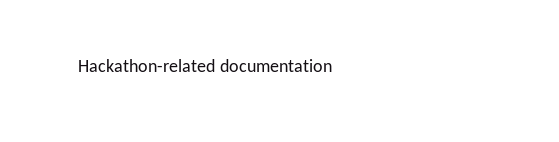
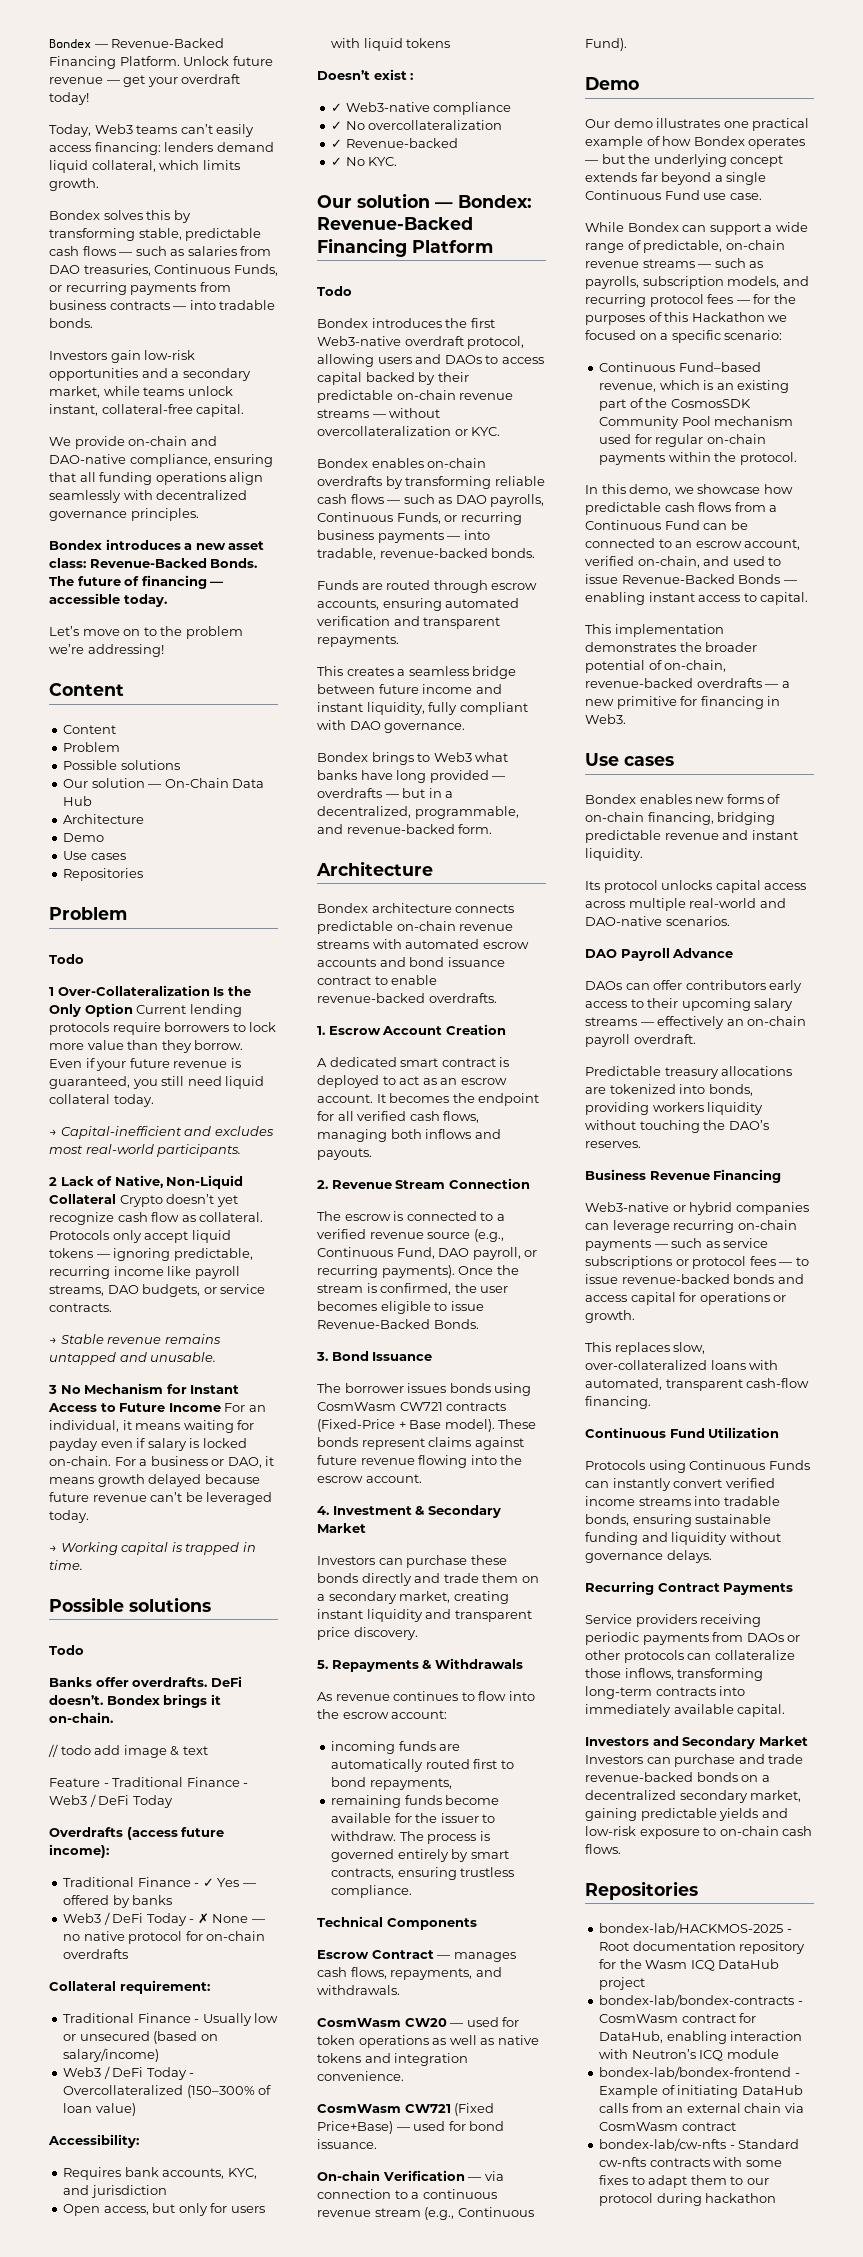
[78,59,332,72] Hackathon-related documentation -> [49,38,225,48] [49,56,273,69] [49,74,241,87] [49,92,89,105] [49,124,255,137] [49,142,274,155] [49,160,240,173] [49,178,99,191] [49,210,191,223] [49,228,262,241] [49,246,272,256] [49,264,278,276] [49,282,231,295] [49,300,276,310] [49,318,93,328] [49,350,196,363] [49,368,251,381] [49,386,233,398] [49,404,245,417] [49,436,217,449] [49,454,274,467] [49,472,264,485] [49,490,248,503] [49,508,199,521] [49,539,265,550] [49,558,258,568] [49,575,224,589] [49,593,167,607] [49,626,243,639] [49,644,164,657] [49,683,124,696] [63,725,117,734] [63,742,121,752] [63,760,180,770] [63,778,265,788] [63,796,93,806] [63,814,145,824] [63,833,105,842] [63,851,126,860] [63,868,144,881] [49,907,127,920] [49,954,84,964] [49,985,251,996] [49,1003,242,1017] [49,1022,277,1035] [49,1040,244,1053] [49,1058,241,1071] [49,1076,265,1089] [49,1094,154,1107] [49,1126,274,1139] [49,1144,242,1157] [49,1175,244,1189] [49,1194,238,1207] [49,1212,264,1225] [49,1230,231,1243] [49,1248,253,1261] [49,1266,240,1279] [49,1284,266,1297] [49,1303,112,1312] [49,1334,221,1344] [49,1352,217,1365] [48,1383,240,1394] [48,1403,266,1412] [49,1420,255,1433] [49,1438,247,1451] [49,1456,275,1468] [49,1474,260,1487] [49,1492,273,1505] [49,1510,89,1523] [49,1542,256,1555] [49,1560,83,1570] [49,1597,211,1612] [49,1645,84,1655] [49,1676,242,1687] [49,1694,221,1708] [49,1712,113,1723] [48,1744,208,1758] [49,1777,249,1787] [49,1794,173,1808] [49,1827,225,1840] [49,1844,109,1858] [63,1877,256,1887] [63,1895,173,1908] [63,1912,265,1926] [63,1931,266,1944] [63,1949,129,1959] [49,1980,210,1994] [63,2013,279,2026] [63,2031,218,2044] [63,2048,160,2062] [63,2066,195,2080] [63,2085,272,2098] [63,2103,136,2116] [48,2134,139,2148] [63,2167,257,2180] [63,2185,167,2198] [63,2203,265,2216] [331,38,451,51] [317,69,414,80] [331,102,512,115] [331,120,503,130] [331,138,458,148] [331,157,398,166] [317,193,532,208] [317,217,473,230] [317,238,493,257] [317,286,352,296] [317,318,495,328] [317,336,525,349] [317,354,544,367] [317,372,469,385] [317,390,514,403] [317,408,441,418] [317,426,501,436] [317,458,487,468] [317,476,545,489] [317,494,545,507] [317,512,522,525] [317,530,490,543] [317,548,536,560] [317,580,538,593] [317,598,520,611] [317,616,501,629] [317,635,399,647] [317,666,517,679] [317,684,502,694] [317,702,528,715] [317,720,466,733] [317,752,509,765] [317,770,506,783] [317,788,454,798] [317,806,519,819] [317,824,493,834] [316,861,433,876] [317,903,515,913] [317,921,514,934] [317,939,529,949] [317,957,505,967] [317,975,438,985] [317,993,497,1003] [317,1024,506,1035] [317,1057,510,1067] [317,1075,507,1088] [317,1093,540,1106] [317,1111,480,1123] [317,1129,501,1142] [317,1148,372,1160] [317,1178,530,1189] [317,1211,505,1221] [317,1229,504,1242] [317,1247,538,1260] [317,1265,519,1278] [317,1283,509,1295] [317,1301,484,1314] [317,1319,479,1329] [316,1351,433,1361] [317,1383,532,1396] [317,1402,507,1411] [317,1419,537,1432] [317,1437,524,1450] [317,1455,523,1468] [317,1474,422,1483] [317,1505,501,1518] [317,1523,366,1533] [317,1555,507,1568] [317,1573,539,1586] [317,1591,509,1604] [317,1609,532,1622] [317,1627,418,1640] [317,1658,523,1672] [317,1691,535,1701] [317,1709,448,1719] [331,1741,461,1754] [331,1759,514,1772] [331,1777,452,1790] [331,1795,500,1808] [331,1813,496,1823] [331,1831,490,1844] [331,1849,509,1862] [331,1867,515,1880] [331,1885,413,1898] [317,1916,477,1930] [317,1950,516,1962] [317,1967,502,1980] [317,1985,400,1995] [317,2017,520,2027] [317,2035,539,2048] [317,2053,469,2066] [317,2071,404,2081] [317,2103,495,2116] [317,2121,505,2134] [317,2139,377,2149] [317,2170,504,2181] [317,2189,497,2199] [317,2207,534,2220] [585,38,627,51] [585,77,639,90] [585,118,810,131] [585,136,806,149] [585,154,784,167] [585,172,767,185] [585,190,762,200] [585,222,808,235] [585,240,785,253] [585,258,764,268] [585,276,809,289] [585,294,796,307] [585,312,788,325] [585,330,783,343] [599,362,761,372] [599,380,790,393] [599,398,751,411] [599,416,794,429] [599,434,766,447] [599,452,797,465] [585,484,793,496] [585,502,778,515] [585,520,748,530] [585,538,801,550] [585,556,782,568] [585,574,797,584] [585,592,809,605] [585,624,724,637] [585,642,758,652] [585,660,727,673] [585,678,790,688] [585,696,781,709] [585,714,626,724] [585,753,674,766] [585,794,781,804] [585,812,776,825] [585,830,798,843] [585,848,643,861] [585,880,807,893] [585,898,786,911] [585,916,730,926] [585,948,734,961] [585,980,803,993] [585,998,794,1011] [585,1016,807,1029] [585,1034,696,1047] [585,1066,793,1079] [585,1084,753,1096] [585,1102,764,1115] [585,1120,769,1133] [585,1141,641,1148] [585,1169,782,1183] [585,1202,809,1215] [585,1220,797,1233] [585,1238,769,1251] [585,1256,809,1269] [585,1274,804,1284] [585,1292,787,1305] [585,1310,635,1323] [585,1342,706,1355] [585,1360,779,1370] [585,1378,810,1391] [585,1396,651,1409] [585,1427,780,1438] [585,1460,810,1473] [585,1478,775,1491] [585,1496,780,1506] [585,1514,772,1527] [585,1532,781,1545] [585,1550,712,1563] [585,1581,794,1595] [585,1614,762,1627] [585,1632,801,1645] [585,1650,795,1663] [585,1668,764,1681] [585,1686,746,1699] [585,1704,786,1717] [585,1736,808,1749] [585,1754,804,1767] [585,1772,770,1782] [585,1790,802,1803] [585,1808,788,1821] [585,1826,813,1839] [585,1844,621,1854] [585,1881,698,1900] [599,1922,792,1935] [599,1941,806,1954] [599,1959,780,1971] [599,1977,646,1990] [599,1994,803,2007] [599,2013,757,2023] [599,2031,803,2044] [599,2049,779,2061] [599,2066,800,2079] [599,2085,803,2098] [599,2103,804,2113] [599,2122,736,2131] [599,2138,800,2151] [599,2157,782,2167] [599,2175,769,2188] [599,2193,777,2206] Bondex — Revenue-Backed Financing Platform. Unlock future revenue — get your overdraft today! // Today, Web3 teams can’t easily access financing: lenders demand liquid collateral, which limits growth. // Bondex solves this by transforming stable, predictable cash flows — such as salaries from DAO treasuries, Continuous Funds, or recurring payments from business contracts — into tradable bonds. // Investors gain low-risk opportunities and a secondary market, while teams unlock instant, collateral-free capital. // We provide on-chain and DAO-native compliance, ensuring that all funding operations align seamlessly with decentralized governance principles. // Bondex introduces a new asset class: Revenue-Backed Bonds. The future of financing — accessible today. // Let’s move on to the problem we’re addressing! // Content // Content // Problem // Possible solutions // Our solution — On-Chain Data Hub // Architecture // Demo // Use cases // Repositories // Problem // Todo // 1 Over-Collateralization Is the Only Option Current lending protocols require borrowers to lock more value than they borrow. Even if your future revenue is guaranteed, you still need liquid collateral today. // → Capital-inefficient and excludes most real-world participants. // 2 Lack of Native, Non-Liquid Collateral Crypto doesn’t yet recognize cash flow as collateral. Protocols only accept liquid tokens — ignoring predictable, recurring income like payroll streams, DAO budgets, or service contracts. // → Stable revenue remains untapped and unusable. // 3 No Mechanism for Instant Access to Future Income For an individual, it means waiting for payday even if salary is locked on-chain. For a business or DAO, it means growth delayed because future revenue can’t be leveraged today. // → Working capital is trapped in time. // Possible solutions // Todo // Banks offer overdrafts. DeFi doesn’t. Bondex brings it on-chain. // // todo add image & text // Feature - Traditional Finance - Web3 / DeFi Today // Overdrafts (access future income): // Traditional Finance - ✓ Yes — offered by banks // Web3 / DeFi Today - ✗ None — no native protocol for on-chain overdrafts // Collateral requirement: // Traditional Finance - Usually low or unsecured (based on salary/income) // Web3 / DeFi Today - Overcollateralized (150–300% of loan value) // Accessibility: // Requires bank accounts, KYC, and jurisdiction // Open access, but only for users with liquid tokens // Doesn’t exist : // ✓ Web3-native compliance // ✓ No overcollateralization // ✓ Revenue-backed // ✓ No KYC. // Our solution — Bondex: Revenue-Backed Financing Platform // Todo // Bondex introduces the first Web3-native overdraft protocol, allowing users and DAOs to access capital backed by their predictable on-chain revenue streams — without overcollateralization or KYC. // Bondex enables on-chain overdrafts by transforming reliable cash flows — such as DAO payrolls, Continuous Funds, or recurring business payments — into tradable, revenue-backed bonds. // Funds are routed through escrow accounts, ensuring automated verification and transparent repayments. // This creates a seamless bridge between future income and instant liquidity, fully compliant with DAO governance. // Bondex brings to Web3 what banks have long provided — overdrafts — but in a decentralized, programmable, and revenue-backed form. // Architecture // Bondex architecture connects predictable on-chain revenue streams with automated escrow accounts and bond issuance contract to enable revenue-backed overdrafts. // 1. Escrow Account Creation // A dedicated smart contract is deployed to act as an escrow account. It becomes the endpoint for all verified cash flows, managing both inflows and payouts. // 2. Revenue Stream Connection // The escrow is connected to a verified revenue source (e.g., Continuous Fund, DAO payroll, or recurring payments). Once the stream is confirmed, the user becomes eligible to issue Revenue-Backed Bonds. // 3. Bond Issuance // The borrower issues bonds using CosmWasm CW721 contracts (Fixed-Price + Base model). These bonds represent claims against future revenue flowing into the escrow account. // 4. Investment & Secondary Market // Investors can purchase these bonds directly and trade them on a secondary market, creating instant liquidity and transparent price discovery. // 5. Repayments & Withdrawals // As revenue continues to flow into the escrow account: // incoming funds are automatically routed first to bond repayments, // remaining funds become available for the issuer to withdraw. The process is governed entirely by smart contracts, ensuring trustless compliance. // Technical Components // Escrow Contract — manages cash flows, repayments, and withdrawals. // CosmWasm CW20 — used for token operations as well as native tokens and integration convenience. // CosmWasm CW721 (Fixed Price+Base) — used for bond issuance. // On-chain Verification — via connection to a continuous revenue stream (e.g., Continuous Fund). // Demo // Our demo illustrates one practical example of how Bondex operates — but the underlying concept extends far beyond a single Continuous Fund use case. // While Bondex can support a wide range of predictable, on-chain revenue streams — such as payrolls, subscription models, and recurring protocol fees — for the purposes of this Hackathon we focused on a specific scenario: // Continuous Fund–based revenue, which is an existing part of the CosmosSDK Community Pool mechanism used for regular on-chain payments within the protocol. // In this demo, we showcase how predictable cash flows from a Continuous Fund can be connected to an escrow account, verified on-chain, and used to issue Revenue-Backed Bonds — enabling instant access to capital. // This implementation demonstrates the broader potential of on-chain, revenue-backed overdrafts — a new primitive for financing in Web3. // Use cases // Bondex enables new forms of on-chain financing, bridging predictable revenue and instant liquidity. // Its protocol unlocks capital access across multiple real-world and DAO-native scenarios. // DAO Payroll Advance // DAOs can offer contributors early access to their upcoming salary streams — effectively an on-chain payroll overdraft. // Predictable treasury allocations are tokenized into bonds, providing workers liquidity without touching the DAO’s reserves. // Business Revenue Financing // Web3-native or hybrid companies can leverage recurring on-chain payments — such as service subscriptions or protocol fees — to issue revenue-backed bonds and access capital for operations or growth. // This replaces slow, over-collateralized loans with automated, transparent cash-flow financing. // Continuous Fund Utilization // Protocols using Continuous Funds can instantly convert verified income streams into tradable bonds, ensuring sustainable funding and liquidity without governance delays. // Recurring Contract Payments // Service providers receiving periodic payments from DAOs or other protocols can collateralize those inflows, transforming long-term contracts into immediately available capital. // Investors and Secondary Market Investors can purchase and trade revenue-backed bonds on a decentralized secondary market, gaining predictable yields and low-risk exposure to on-chain cash flows. // Repositories // bondex-lab/HACKMOS-2025 - Root documentation repository for the Wasm ICQ DataHub project // bondex-lab/bondex-contracts - CosmWasm contract for DataHub, enabling interaction with Neutron’s ICQ module // bondex-lab/bondex-frontend - Example of initiating DataHub calls from an external chain via CosmWasm contract // bondex-lab/cw-nfts - Standard cw-nfts contracts with some fixes to adapt them to our protocol during hackathon

